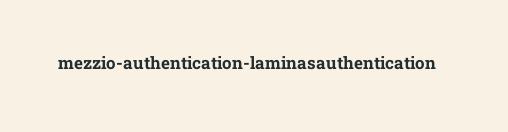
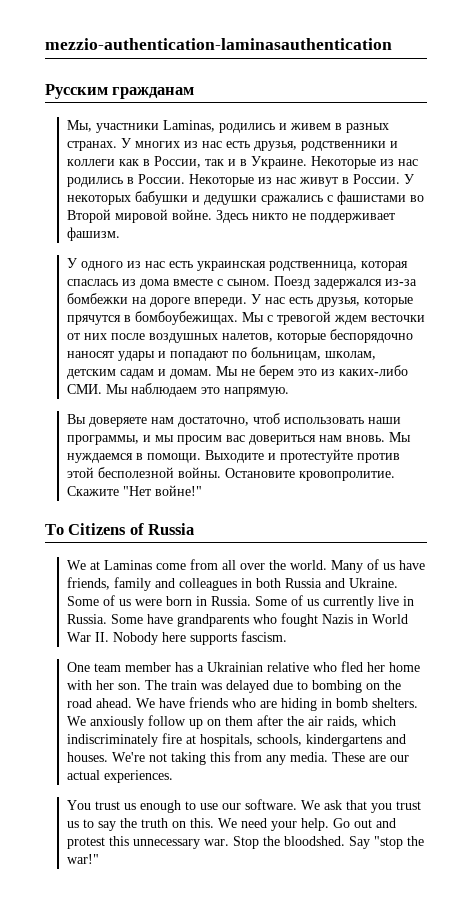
(436, 63) none -> [45,84,195,99] [66,120,389,133] [66,138,398,151] [66,156,418,169] [66,174,414,187] [66,191,424,205] [66,209,395,223] [66,227,120,241] [66,258,408,271] [66,276,417,289] [66,293,413,307] [66,311,425,325] [66,329,413,343] [66,347,376,361] [66,365,408,379] [66,383,289,397] [66,413,401,427] [66,432,411,445] [66,449,400,463] [66,467,395,481] [66,485,202,496] [45,523,195,535] [66,559,425,573] [66,577,398,591] [66,595,414,609] [66,613,408,627] [66,631,287,645] [66,661,420,672] [66,680,401,693] [66,697,418,711] [66,715,396,729] [66,733,406,747] [66,751,409,765] [66,770,173,783] [66,799,421,813] [66,818,396,831] [66,836,424,849] [66,854,99,864] // Русским гражданам // Мы, участники Laminas, родились и живем в разных странах. У многих из нас есть друзья, родственники и коллеги как в России, так и в Украине. Некоторые из нас родились в России. Некоторые из нас живут в России. У некоторых бабушки и дедушки сражались с фашистами во Второй мировой войне. Здесь никто не поддерживает фашизм. // У одного из нас есть украинская родственница, которая спаслась из дома вместе с сыном. Поезд задержался из-за бомбежки на дороге впереди. У нас есть друзья, которые прячутся в бомбоубежищах. Мы с тревогой ждем весточки от них после воздушных налетов, которые беспорядочно наносят удары и попадают по больницам, школам, детским садам и домам. Мы не берем это из каких-либо СМИ. Мы наблюдаем это напрямую. // Вы доверяете нам достаточно, чтоб использовать наши программы, и мы просим вас довериться нам вновь. Мы нуждаемся в помощи. Выходите и протестуйте против этой бесполезной войны. Остановите кровопролитие. Скажите "Нет войне!" // To Citizens of Russia // We at Laminas come from all over the world. Many of us have friends, family and colleagues in both Russia and Ukraine. Some of us were born in Russia. Some of us currently live in Russia. Some have grandparents who fought Nazis in World War II. Nobody here supports fascism. // One team member has a Ukrainian relative who fled her home with her son. The train was delayed due to bombing on the road ahead. We have friends who are hiding in bomb shelters. We anxiously follow up on them after the air raids, which indiscriminately fire at hospitals, schools, kindergartens and houses. We're not taking this from any media. These are our actual experiences. // You trust us enough to use our software. We ask that you trust us to say the truth on this. We need your help. Go out and protest this unnecessary war. Stop the bloodshed. Say "stop the war!"

